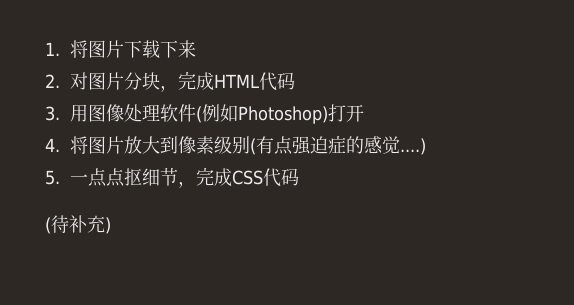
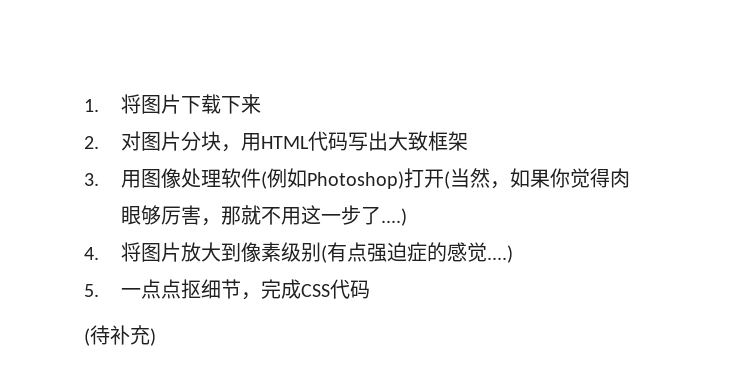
[177,71,214,90] 完成 -> [241,133,262,151] 用
(295, 81) none -> [348,131,469,151] 写出大致框架
(364, 113) none -> [444,168,631,189] [121,205,408,226] (当然，如果你觉得肉眼够厉害，那就不用这一步了....)

